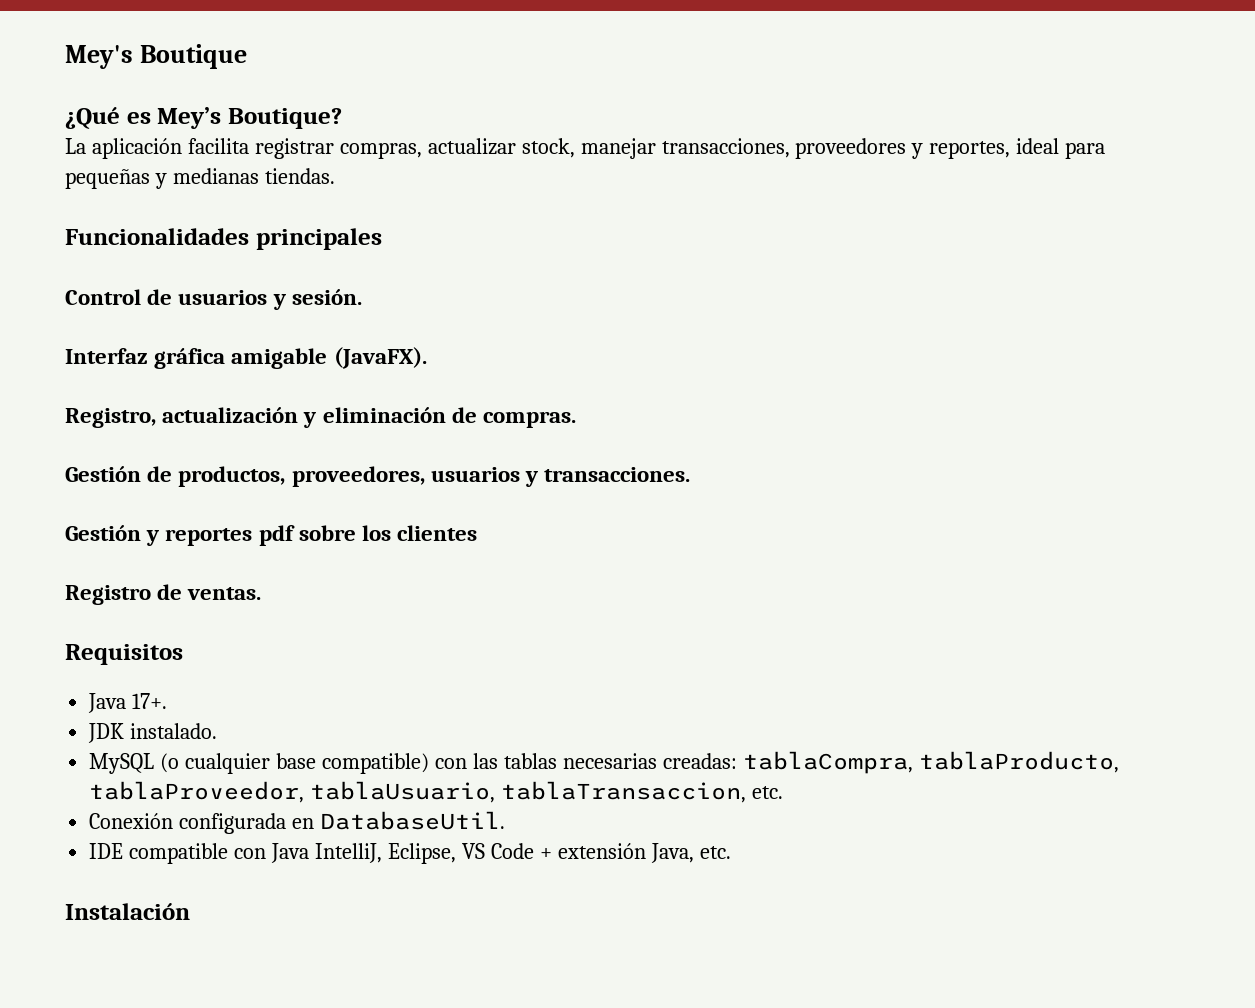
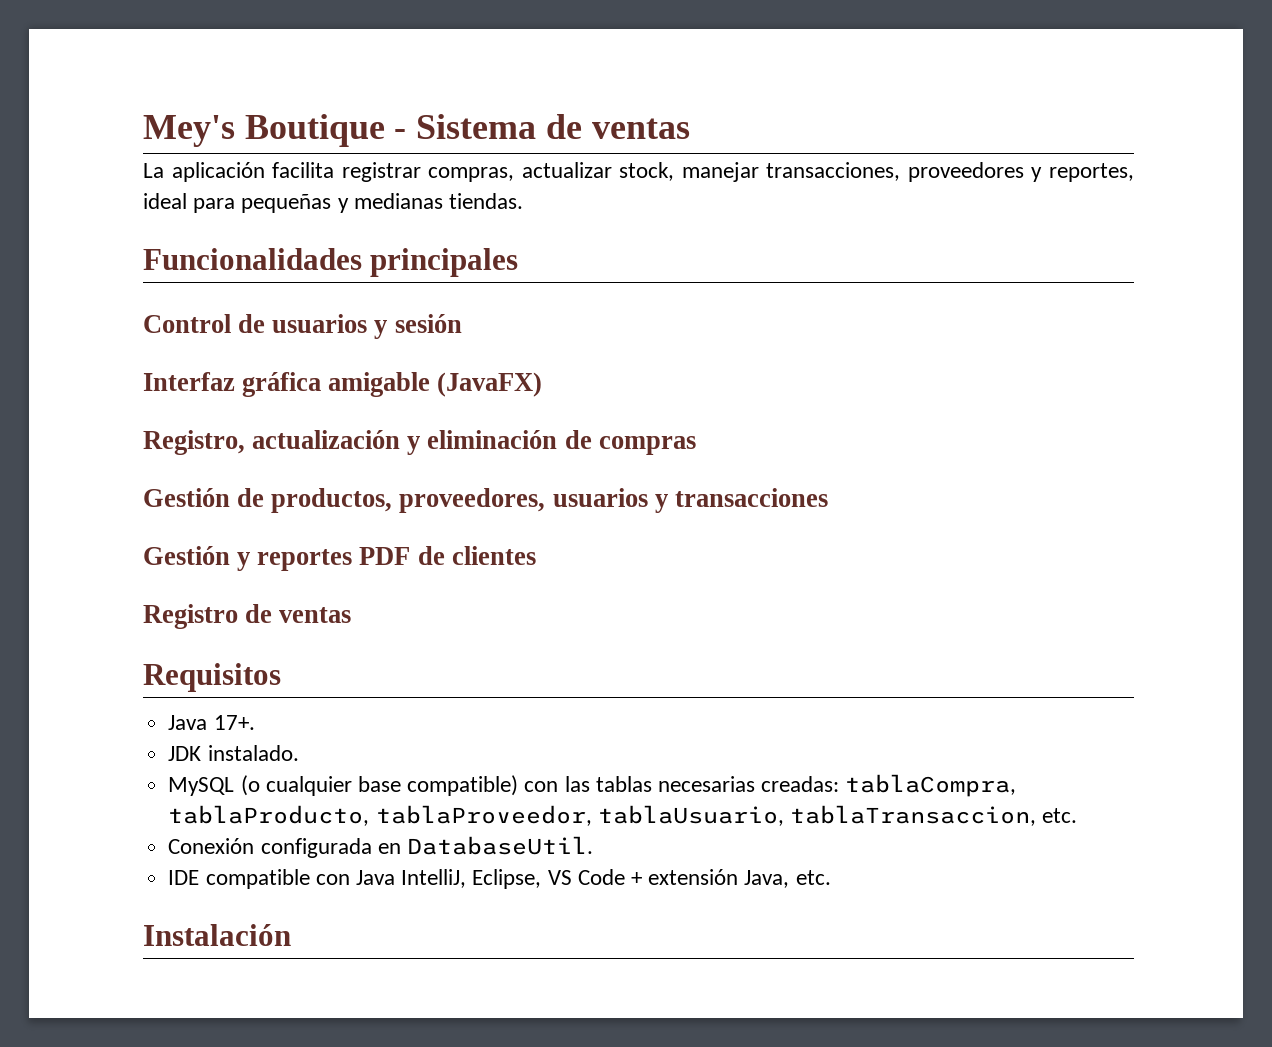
[65,107,342,129] // ¿Qué es Mey’s Boutique? -> [394,114,690,139] - Sistema de ventas
[291,289,362,305] sesión. -> [394,314,462,333] sesión
[333,347,427,369] (JavaFX). -> [437,372,543,397] (JavaFX)
[483,411,577,428] compras. -> [598,436,696,455] compras
[544,467,691,482] transacciones. -> [674,488,828,507] transacciones
[258,525,392,546] pdf sobre los -> [359,546,445,565] PDF de
[187,587,262,600] ventas. -> [279,607,352,623] ventas

